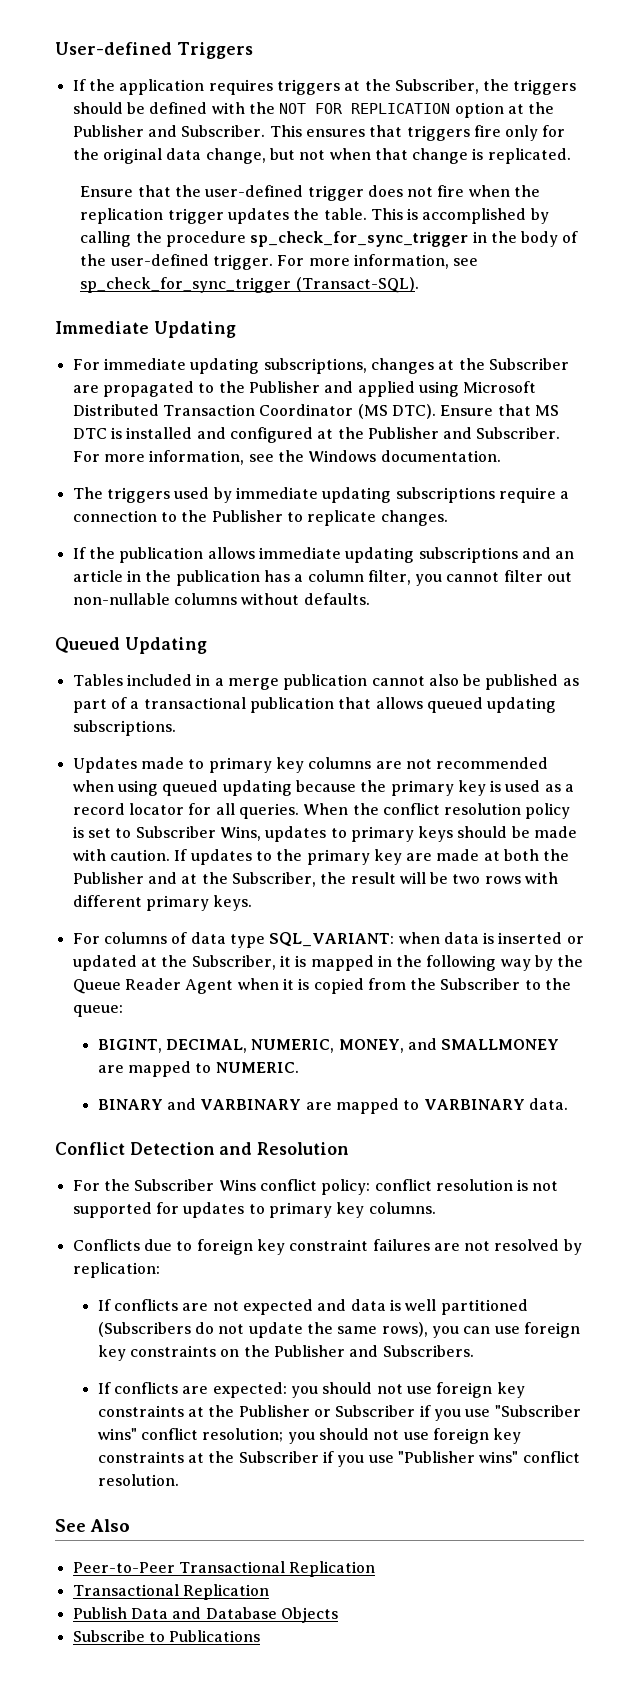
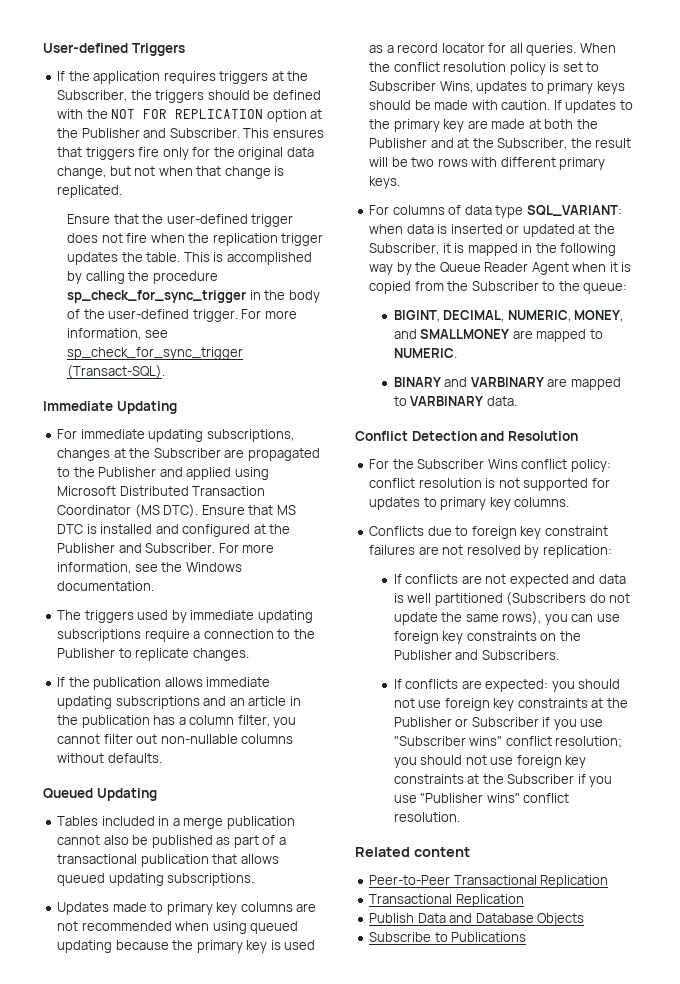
[55,1519,130,1532] See Also -> [355,847,470,857] Related content

